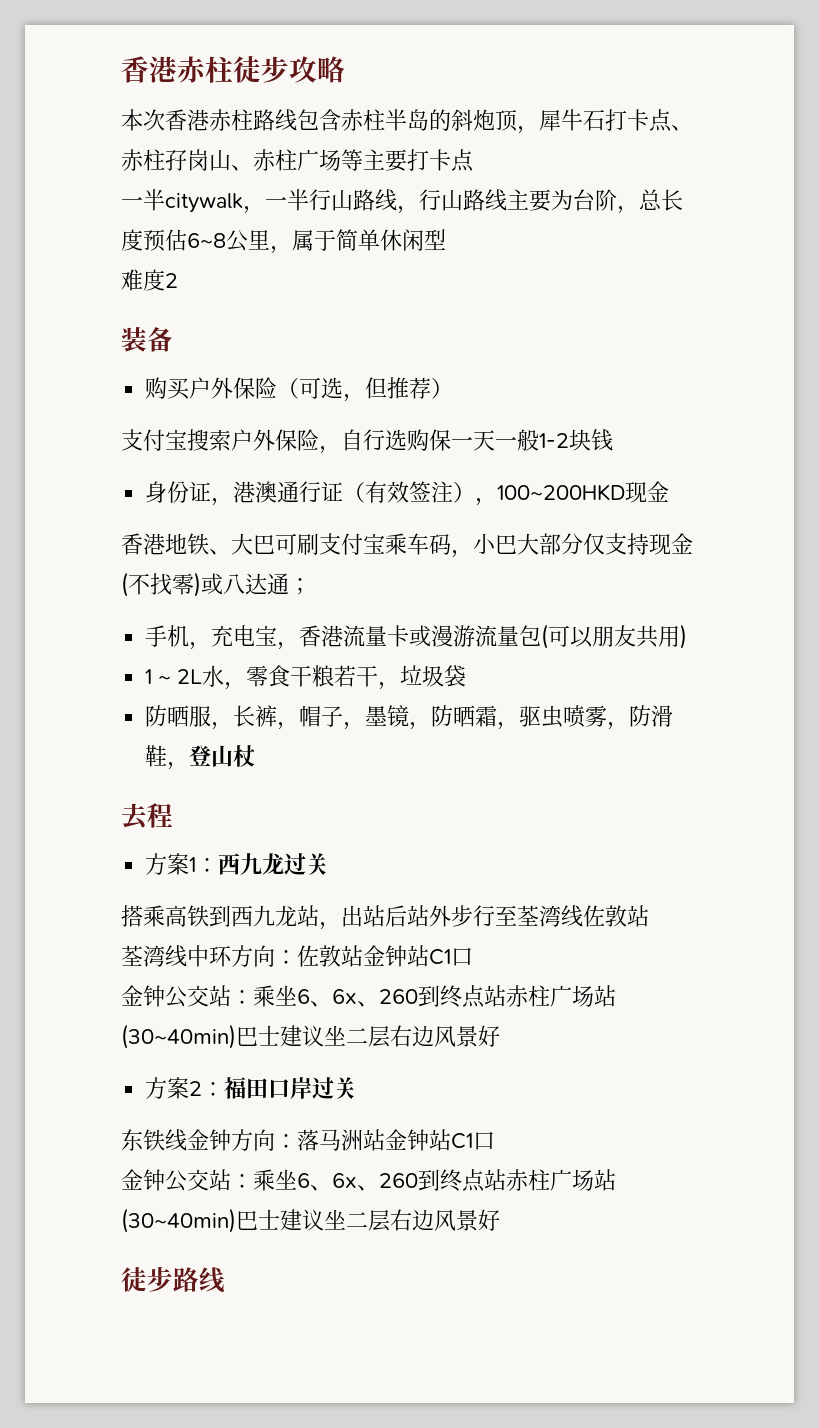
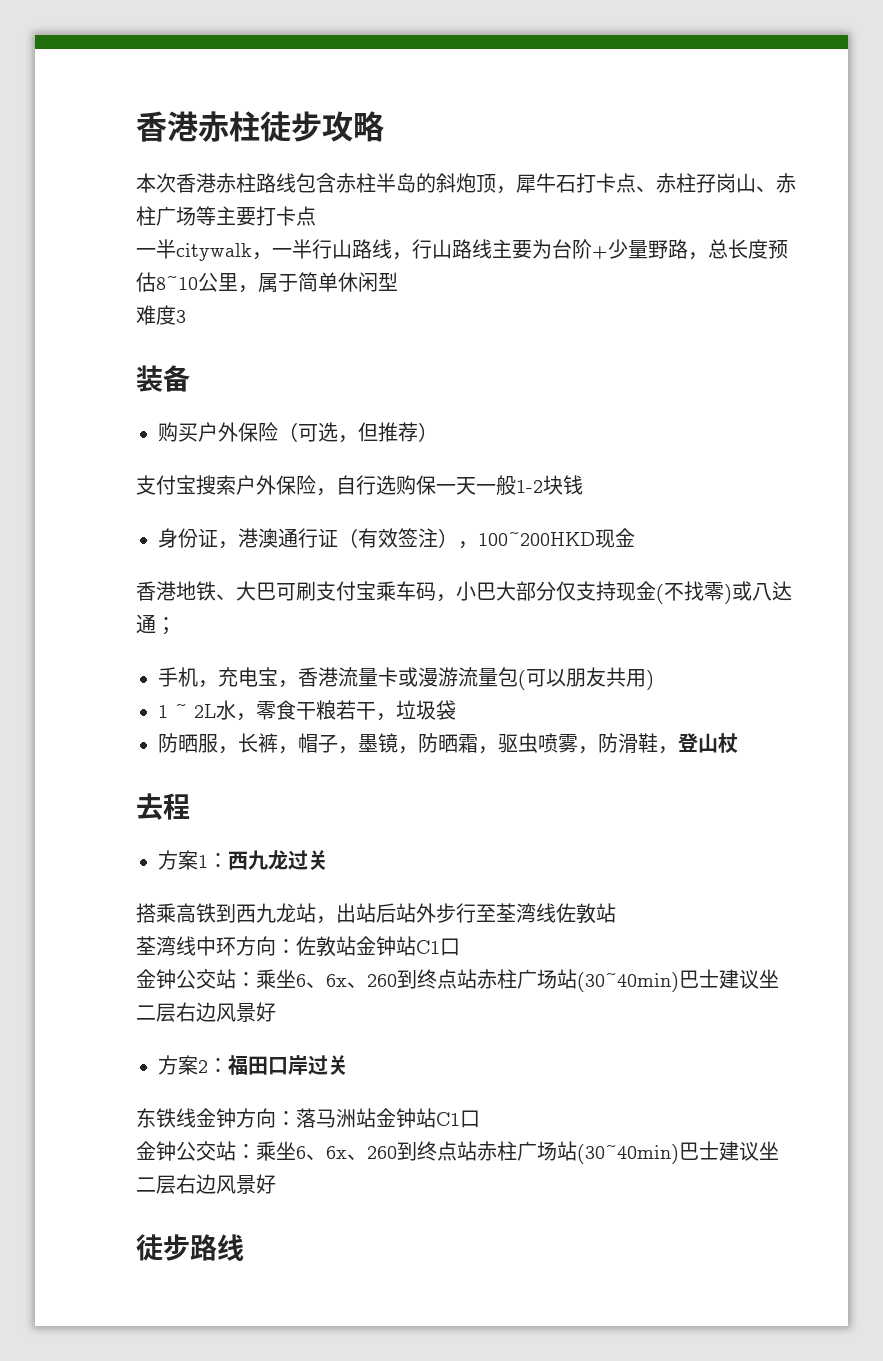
(617, 200) none -> [592,239,688,259] +少量野路
[187,233,226,248] 6~8 -> [156,275,198,290] 8~10
[165,273,178,288] 2 -> [176,310,186,323] 3

